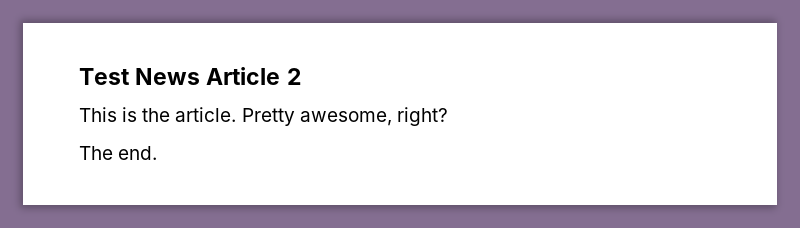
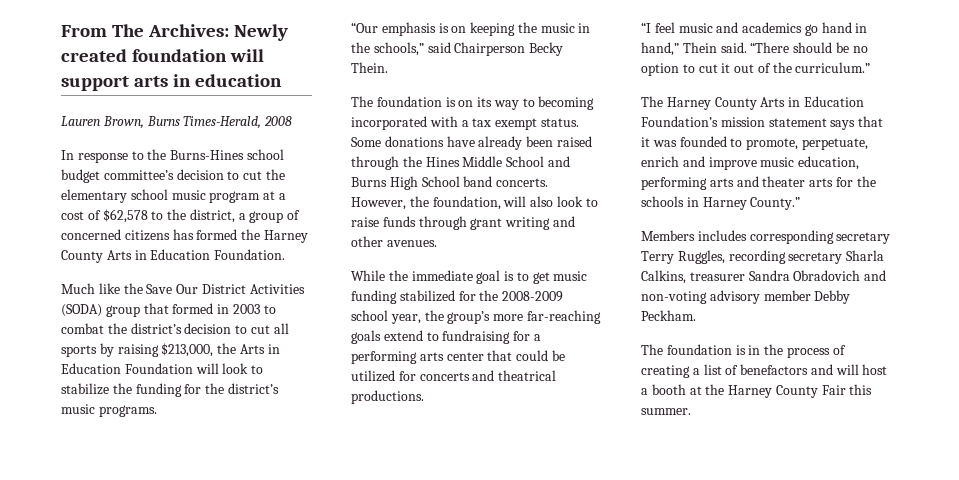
[79,67,301,85] [79,107,448,126] [79,146,158,160] Test News Article 2 // This is the article. Pretty awesome, right? // The end. -> [61,24,289,41] [61,49,265,62] [61,74,283,91] [61,116,293,129] [61,149,284,163] [61,169,285,183] [61,189,286,203] [61,209,301,223] [61,229,308,243] [61,249,286,263] [61,283,305,294] [61,303,276,317] [61,323,289,334] [61,343,280,357] [61,363,264,374] [61,383,279,397] [61,404,157,417] [351,22,591,36] [351,42,564,56] [351,62,388,73] [351,96,595,110] [351,116,579,130] [351,136,592,150] [351,156,570,170] [351,176,549,190] [351,196,598,210] [351,216,575,230] [351,236,437,247] [351,270,588,284] [351,290,564,304] [351,310,601,324] [351,330,541,344] [351,350,565,364] [351,370,557,382] [351,390,424,404] [641,22,868,36] [641,42,868,56] [641,62,871,76] [641,96,864,110] [641,116,884,130] [641,136,868,150] [641,156,860,170] [641,176,876,190] [641,196,801,210] [641,230,891,244] [641,250,885,264] [641,270,887,284] [641,290,851,304] [641,310,696,321] [641,344,846,358] [641,364,888,378] [641,384,873,398] [641,408,691,415] From The Archives: Newly created foundation will support arts in education // Lauren Brown, Burns Times-Herald, 2008 // In response to the Burns-Hines school budget committee’s decision to cut the elementary school music program at a cost of $62,578 to the district, a group of concerned citizens has formed the Harney County Arts in Education Foundation. // Much like the Save Our District Activities (SODA) group that formed in 2003 to combat the district’s decision to cut all sports by raising $213,000, the Arts in Education Foundation will look to stabilize the funding for the district’s music programs. // “Our emphasis is on keeping the music in the schools,” said Chairperson Becky Thein. // The foundation is on its way to becoming incorporated with a tax exempt status. Some donations have already been raised through the Hines Middle School and Burns High School band concerts. However, the foundation, will also look to raise funds through grant writing and other avenues. // While the immediate goal is to get music funding stabilized for the 2008-2009 school year, the group’s more far-reaching goals extend to fundraising for a performing arts center that could be utilized for concerts and theatrical productions. // “I feel music and academics go hand in hand,” Thein said. “There should be no option to cut it out of the curriculum.” // The Harney County Arts in Education Foundation’s mission statement says that it was founded to promote, perpetuate, enrich and improve music education, performing arts and theater arts for the schools in Harney County.” // Members includes corresponding secretary Terry Ruggles, recording secretary Sharla Calkins, treasurer Sandra Obradovich and non-voting advisory member Debby Peckham. // The foundation is in the process of creating a list of benefactors and will host a booth at the Harney County Fair this summer.

